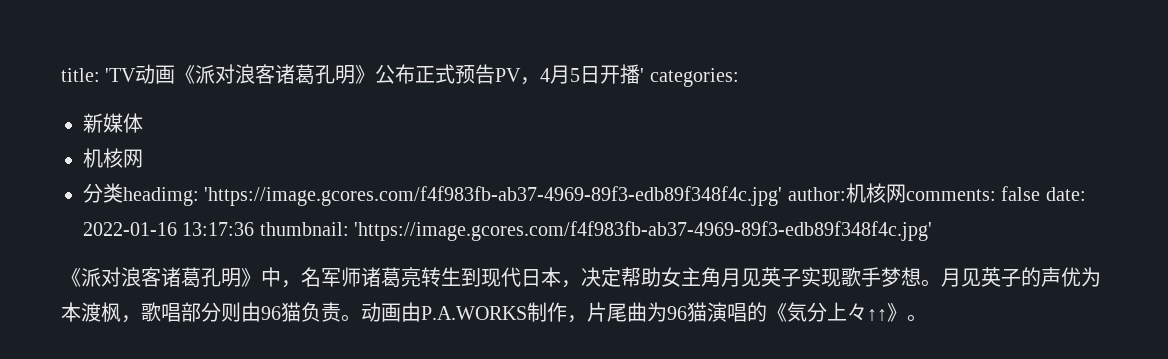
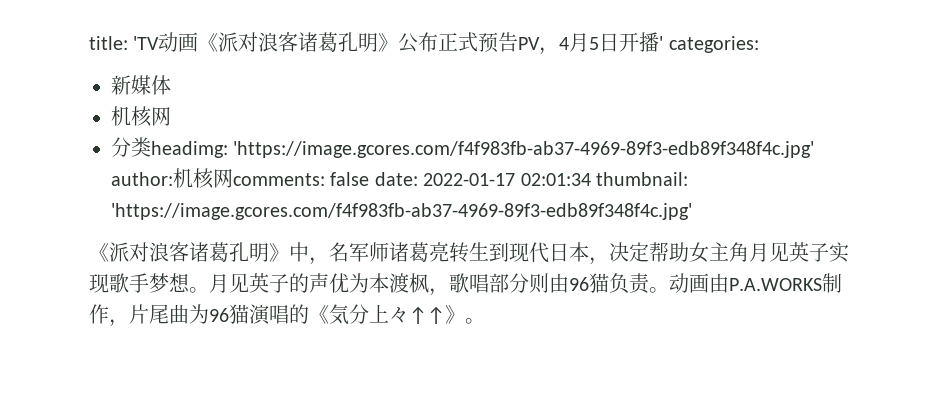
[83,222,255,236] 2022-01-16 13:17:36 -> [423,173,591,186] 2022-01-17 02:01:34

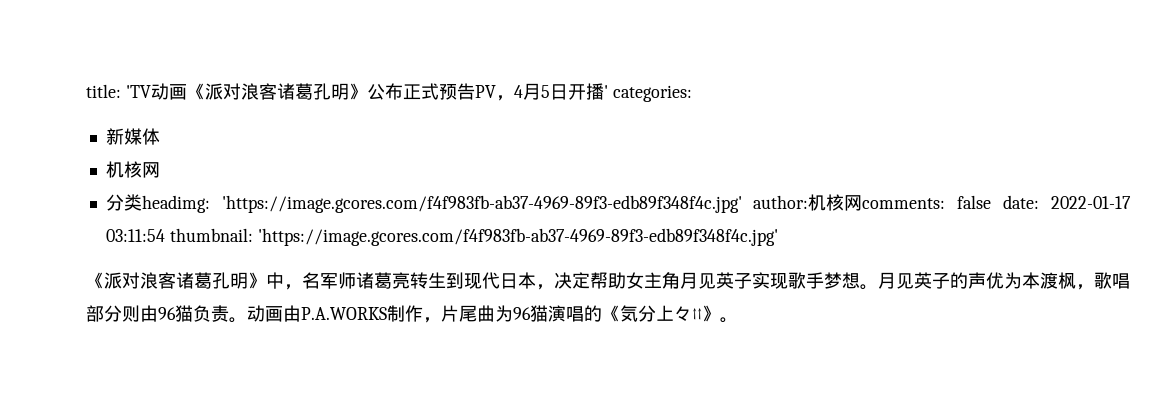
[520,173,591,186] 02:01:34 -> [105,229,165,242] 03:11:54

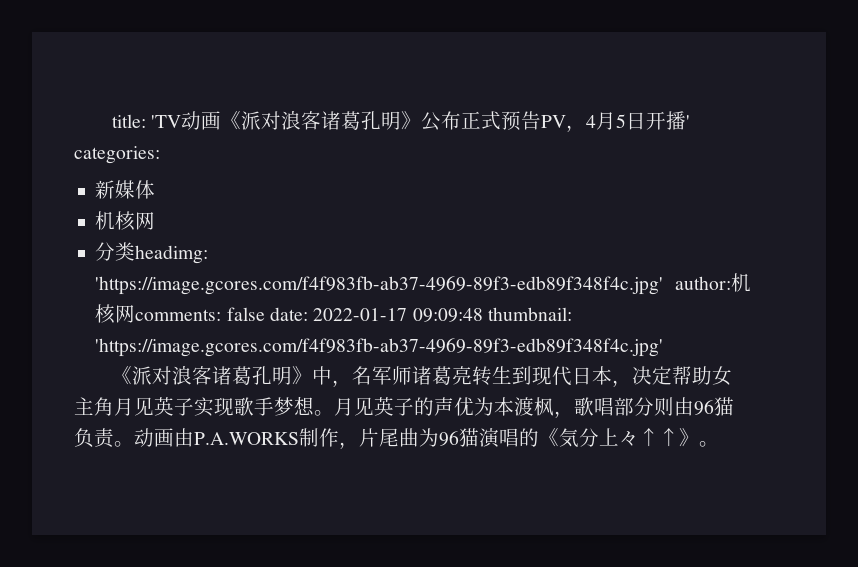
[105,229,165,242] 03:11:54 -> [412,308,483,322] 09:09:48

